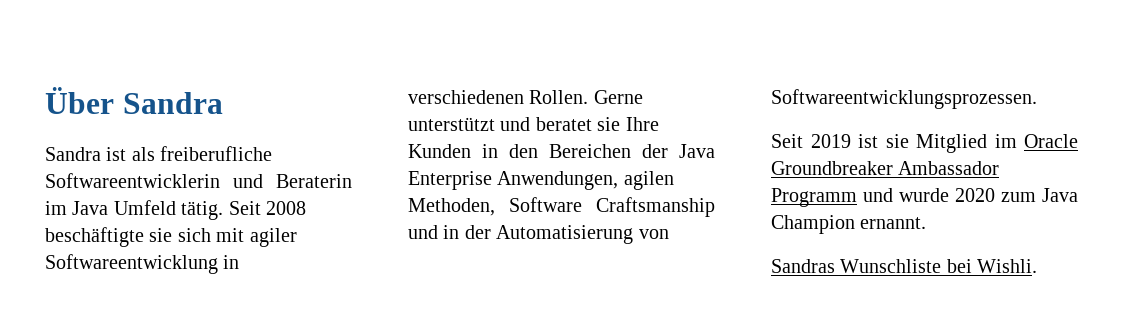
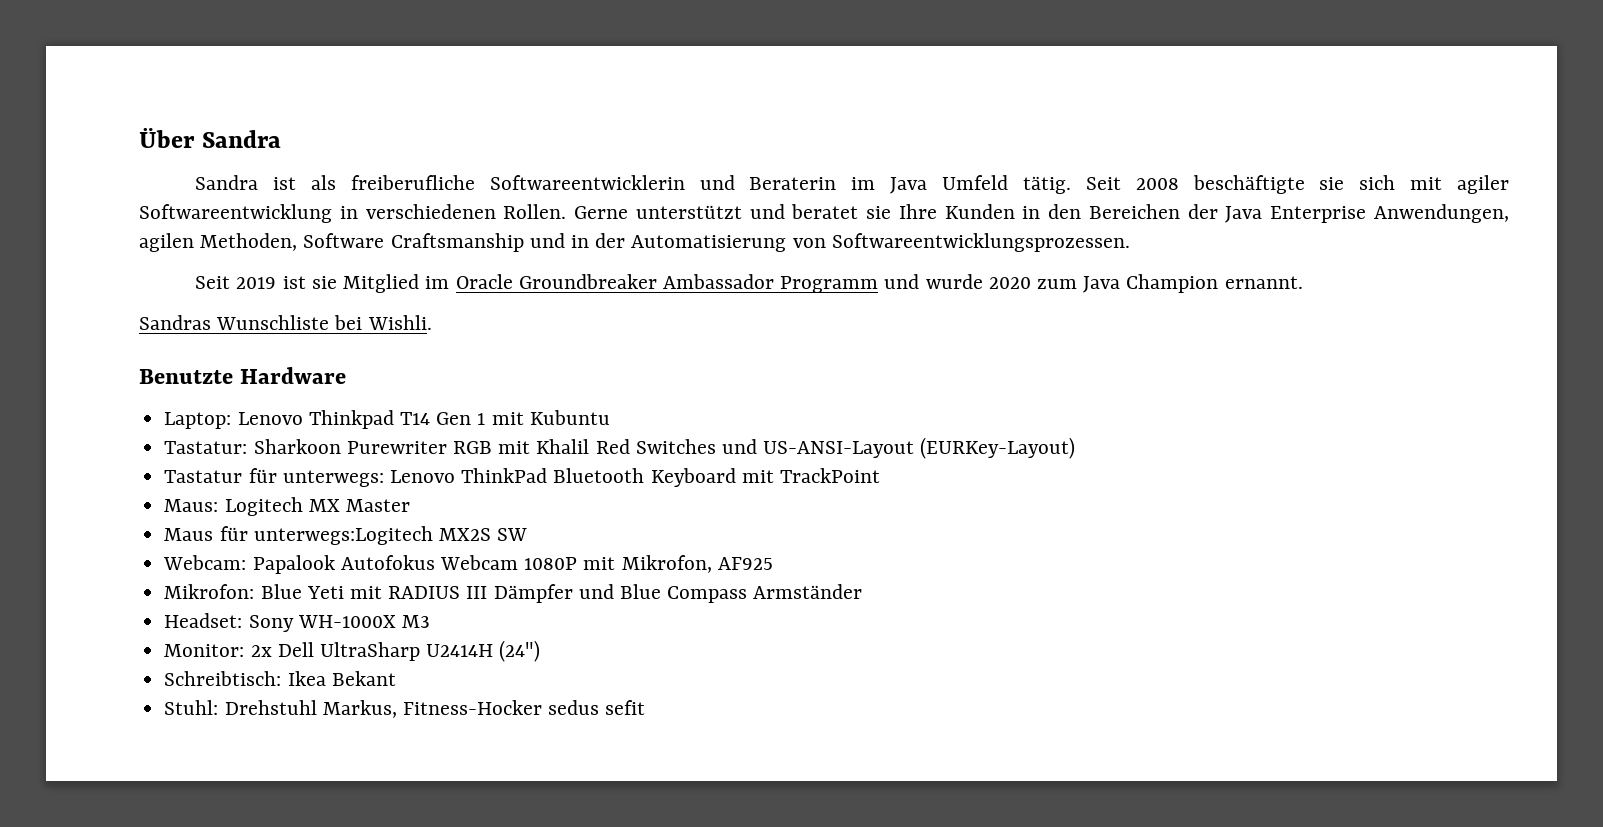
(1038, 266) none -> [139,367,346,384] [164,410,610,429] [164,437,1076,459] [164,468,880,487] [164,497,410,516] [164,526,528,545] [163,555,773,574] [164,584,863,603] [164,613,430,632] [164,640,541,662] [164,671,396,686] [164,700,646,718] // Benutzte Hardware // Laptop: Lenovo Thinkpad T14 Gen 1 mit Kubuntu // Tastatur: Sharkoon Purewriter RGB mit Khalil Red Switches und US-ANSI-Layout (EURKey-Layout) // Tastatur für unterwegs: Lenovo ThinkPad Bluetooth Keyboard mit TrackPoint // Maus: Logitech MX Master // Maus für unterwegs:Logitech MX2S SW // Webcam: Papalook Autofokus Webcam 1080P mit Mikrofon, AF925 // Mikrofon: Blue Yeti mit RADIUS III Dämpfer und Blue Compass Armständer // Headset: Sony WH-1000X M3 // Monitor: 2x Dell UltraSharp U2414H (24") // Schreibtisch: Ikea Bekant // Stuhl: Drehstuhl Markus, Fitness-Hocker sedus sefit

